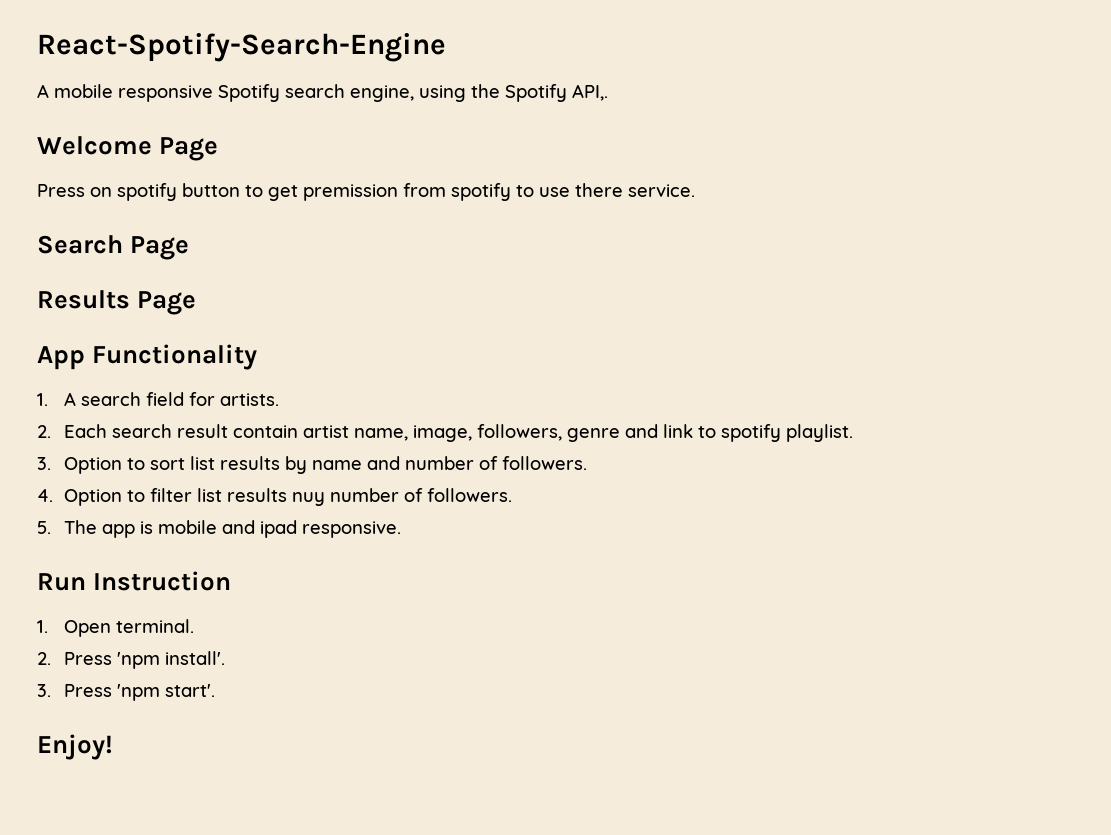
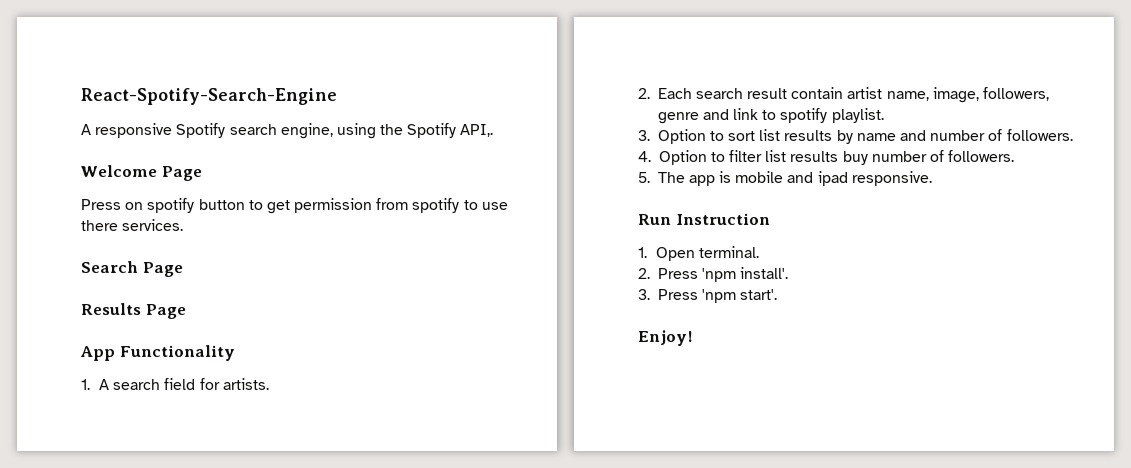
[54,84,113,98] mobile -> (91, 129) none
[303,184,398,201] premission -> [294,198,373,213] permission
[628,184,695,197] service. -> [122,219,184,231] services.
[291,492,325,506] nuy -> [842,151,868,165] buy

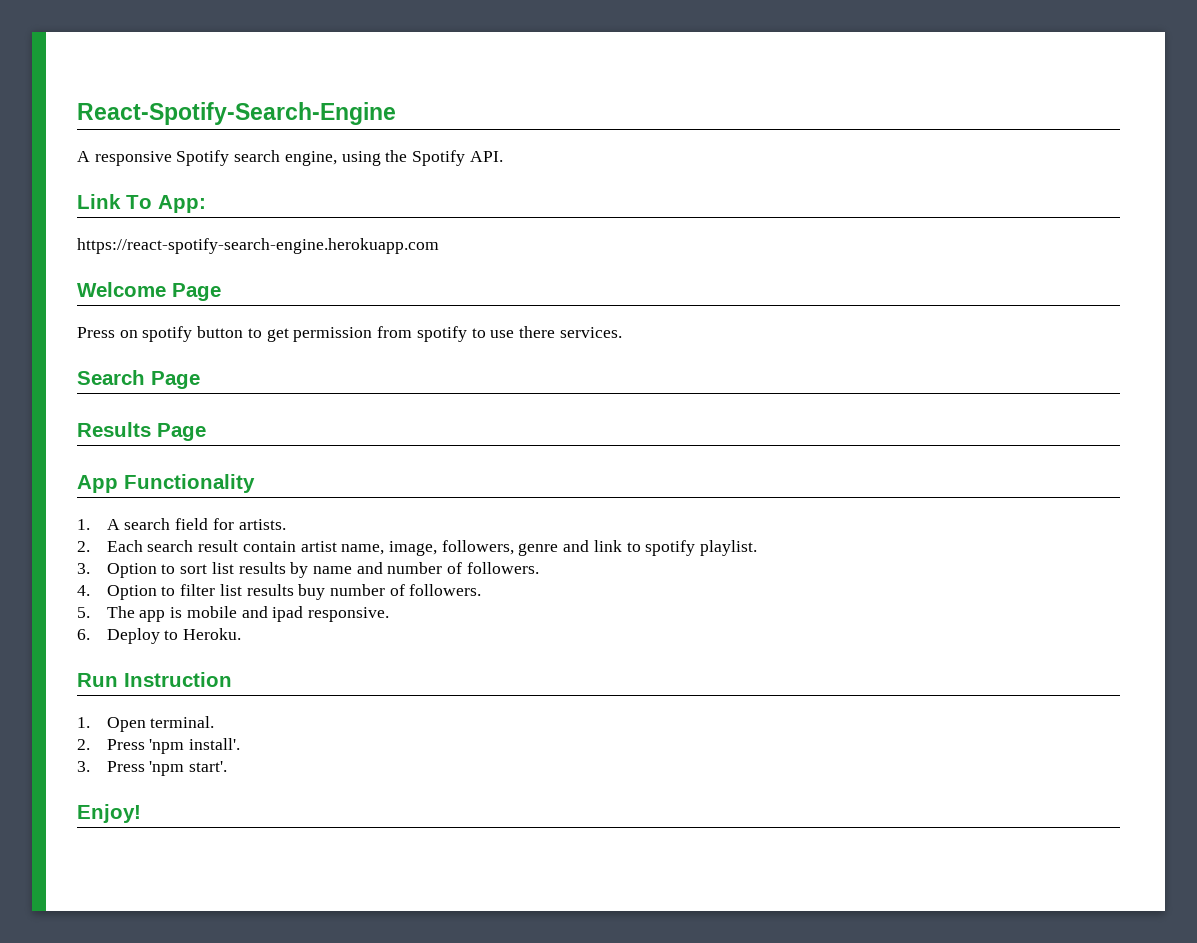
[460,124,494,137] API,. -> [469,151,503,162] [77,194,206,213] [77,238,439,254] API. // Link To App: // https://react-spotify-search-engine.herokuapp.com
(932, 178) none -> [77,628,242,644] // 6. Deploy to Heroku.

